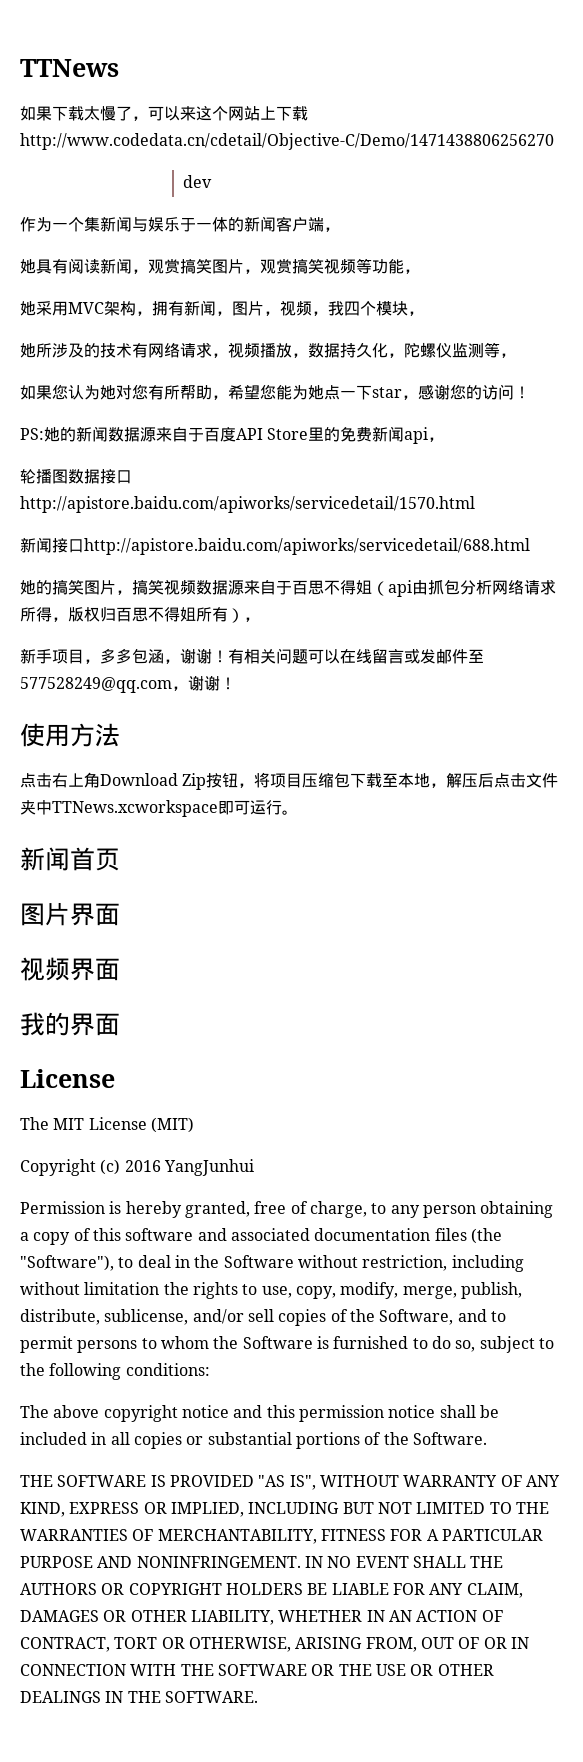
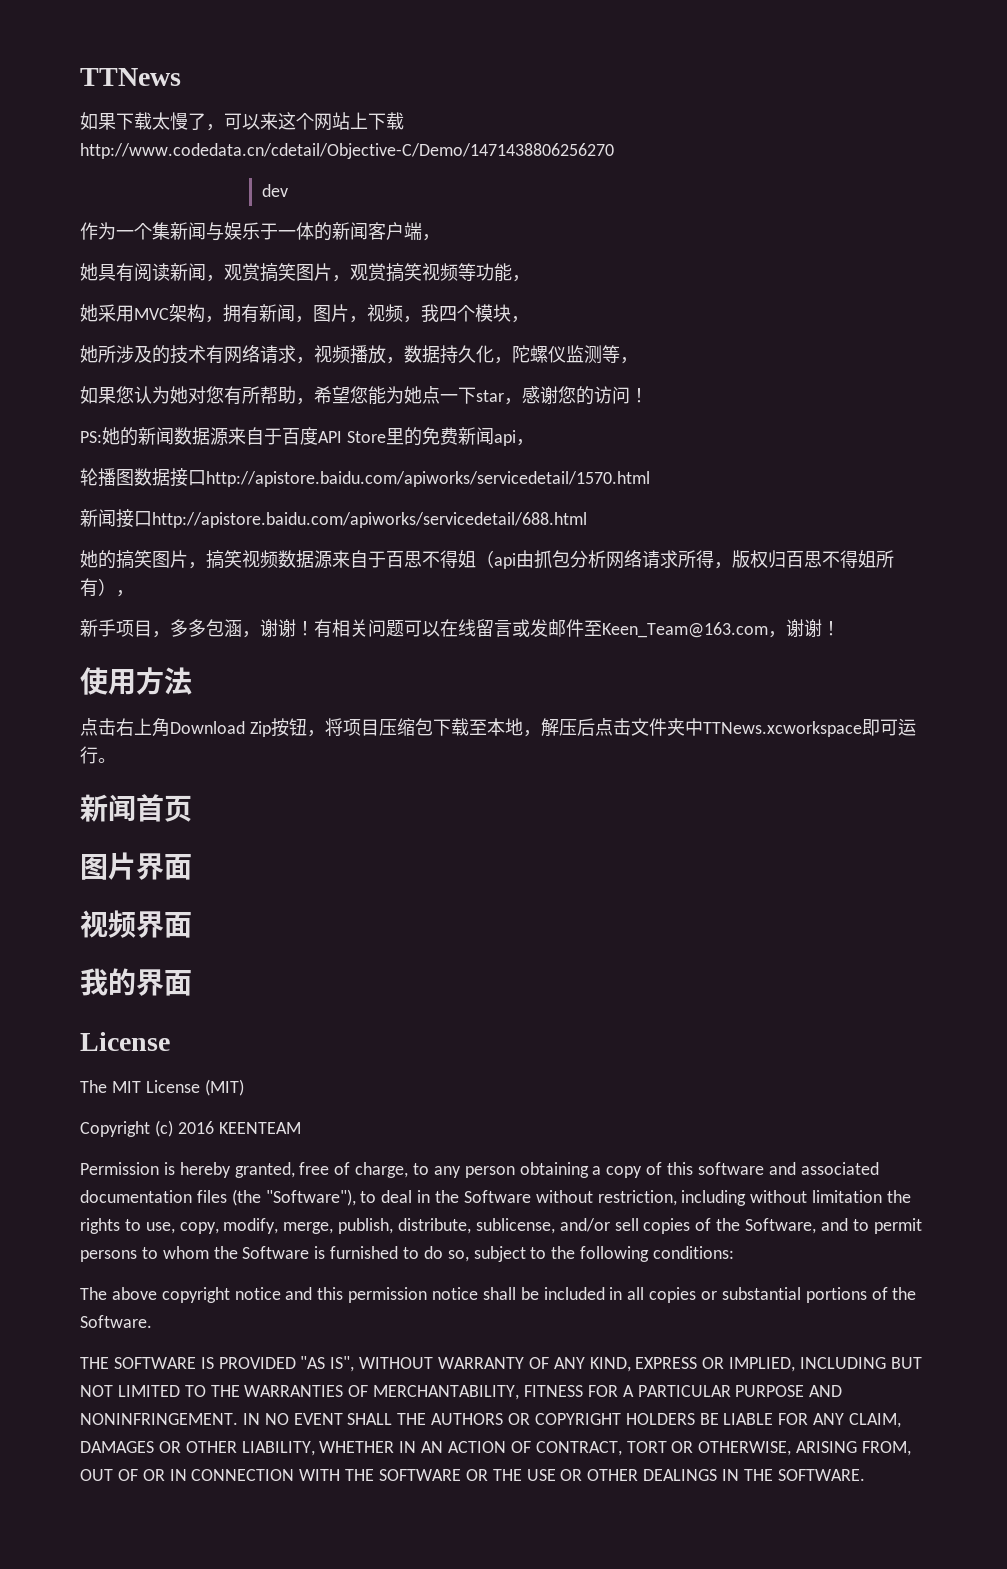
[20,677,172,693] 577528249@qq.com -> [602,622,768,638] Keen_Team@163.com
[163,1159,254,1176] YangJunhui -> [218,1122,301,1134] KEENTEAM

